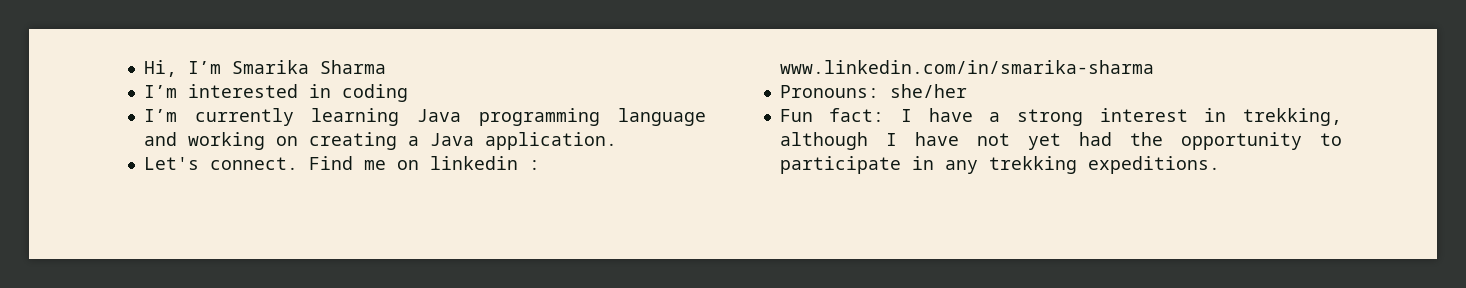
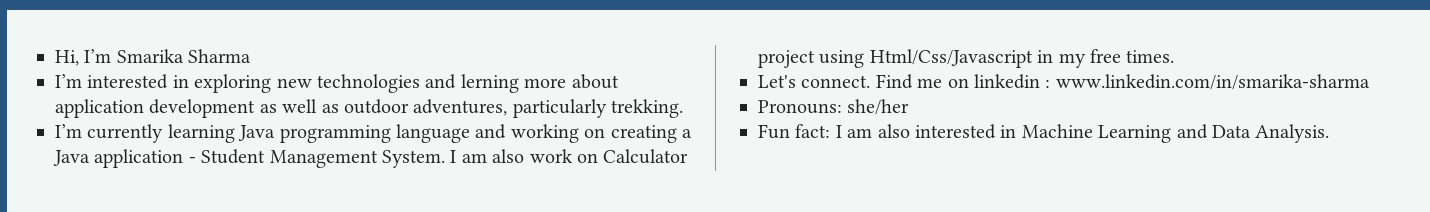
[341,84,408,102] coding -> [194,74,619,93] [55,99,684,118] exploring new technologies and lerning more about application development as well as outdoor adventures, particularly trekking.
[484,132,617,150] application. -> [94,149,689,168] [758,49,1175,68] application - Student Management System. I am also work on Calculator project using Html/Css/Javascript in my free times.
[928,108,1342,126] [779,132,1342,150] [779,156,1220,174] have a strong interest in trekking, although I have not yet had the opportunity to participate in any trekking expeditions. -> [847,124,1330,143] am also interested in Machine Learning and Data Analysis.

